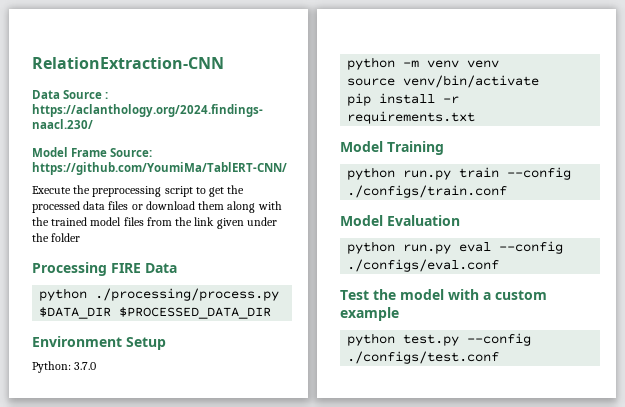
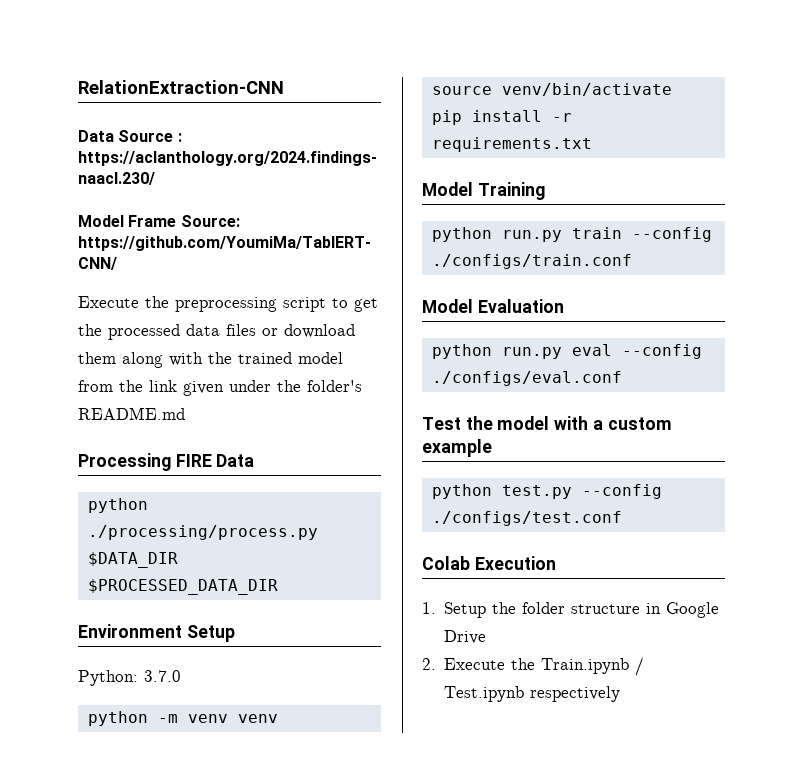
[123,217,144,226] files -> (343, 358) none
[51,233,81,242] folder -> [307,380,362,392] [78,407,185,420] folder's README.md
(500, 357) none -> [422,556,556,570] [422,602,720,618] [444,630,487,644] [422,657,645,676] [444,686,621,702] // Colab Execution // 1. Setup the folder structure in Google Drive // 2. Execute the Train.ipynb / Test.ipynb respectively

